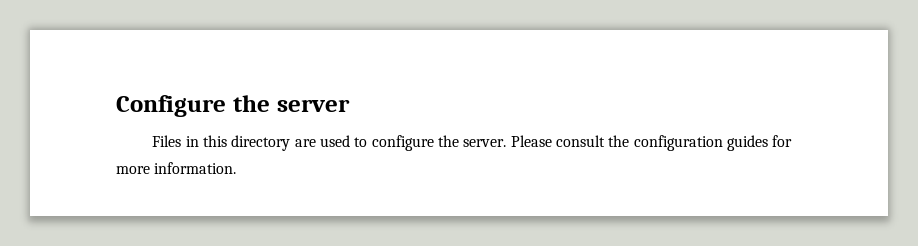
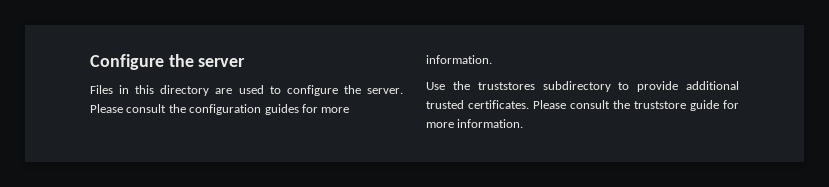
(237, 168) none -> [426,81,739,92] [426,100,739,111] [426,119,524,128] // Use the truststores subdirectory to provide additional trusted certificates. Please consult the truststore guide for more information.

